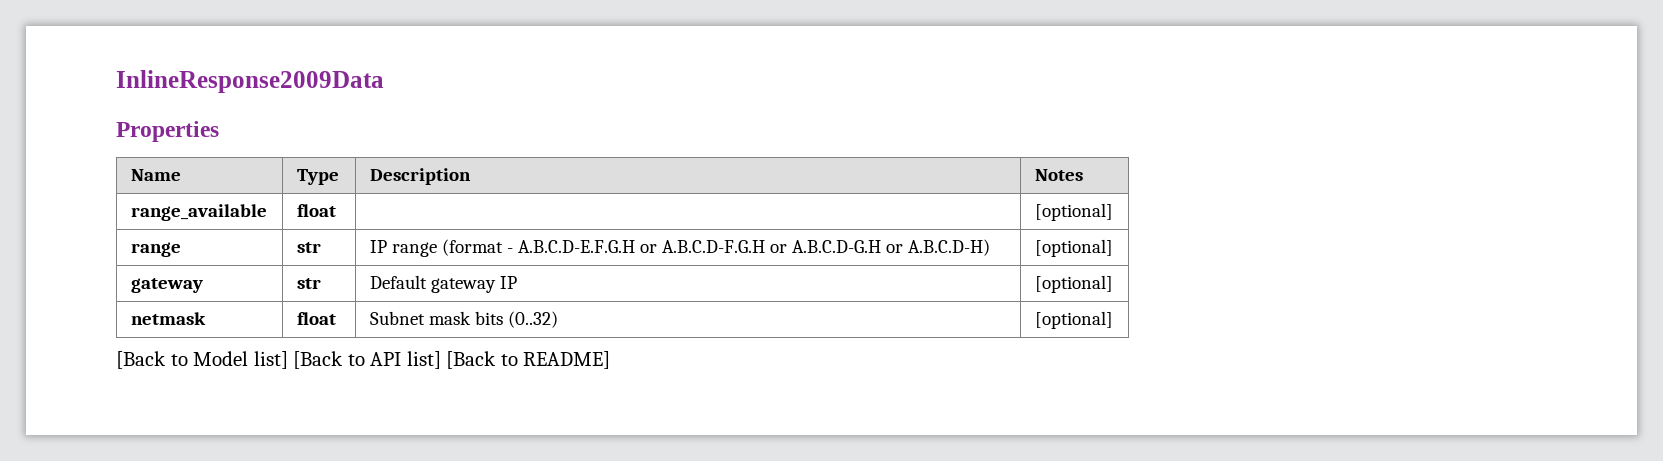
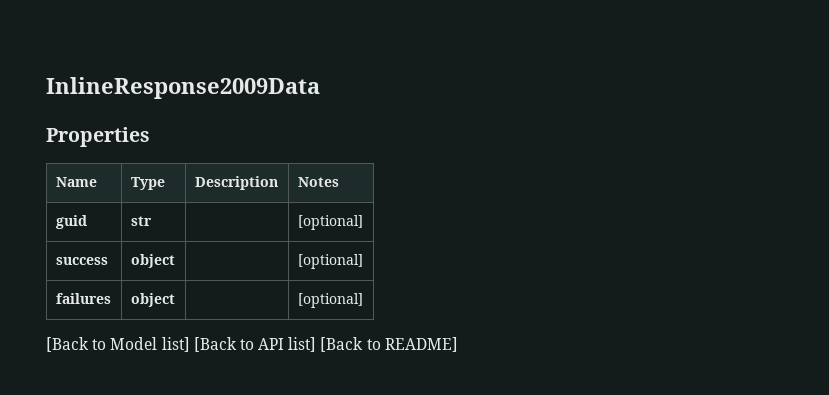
[130,204,267,221] [296,204,336,217] [1034,203,1113,221] [130,242,181,257] [296,242,321,253] [369,239,990,257] [1034,239,1113,257] [130,278,203,293] [296,278,321,289] [369,275,517,293] [1034,275,1113,293] [130,312,206,325] [296,312,336,325] [369,311,558,328] range_available | float | | [optional] // range | str | IP range (format - A.B.C.D-E.F.G.H or A.B.C.D-F.G.H or A.B.C.D-G.H or A.B.C.D-H) | [optional] // gateway | str | Default gateway IP | [optional] // netmask | float | Subnet mask bits (0..32) -> [55,215,87,229] [130,216,152,226] [297,215,363,230] [55,257,108,265] [130,254,175,268] [297,254,363,269] [55,293,111,304] [130,293,175,307] guid | str | | [optional] // success | object | | [optional] // failures | object |

